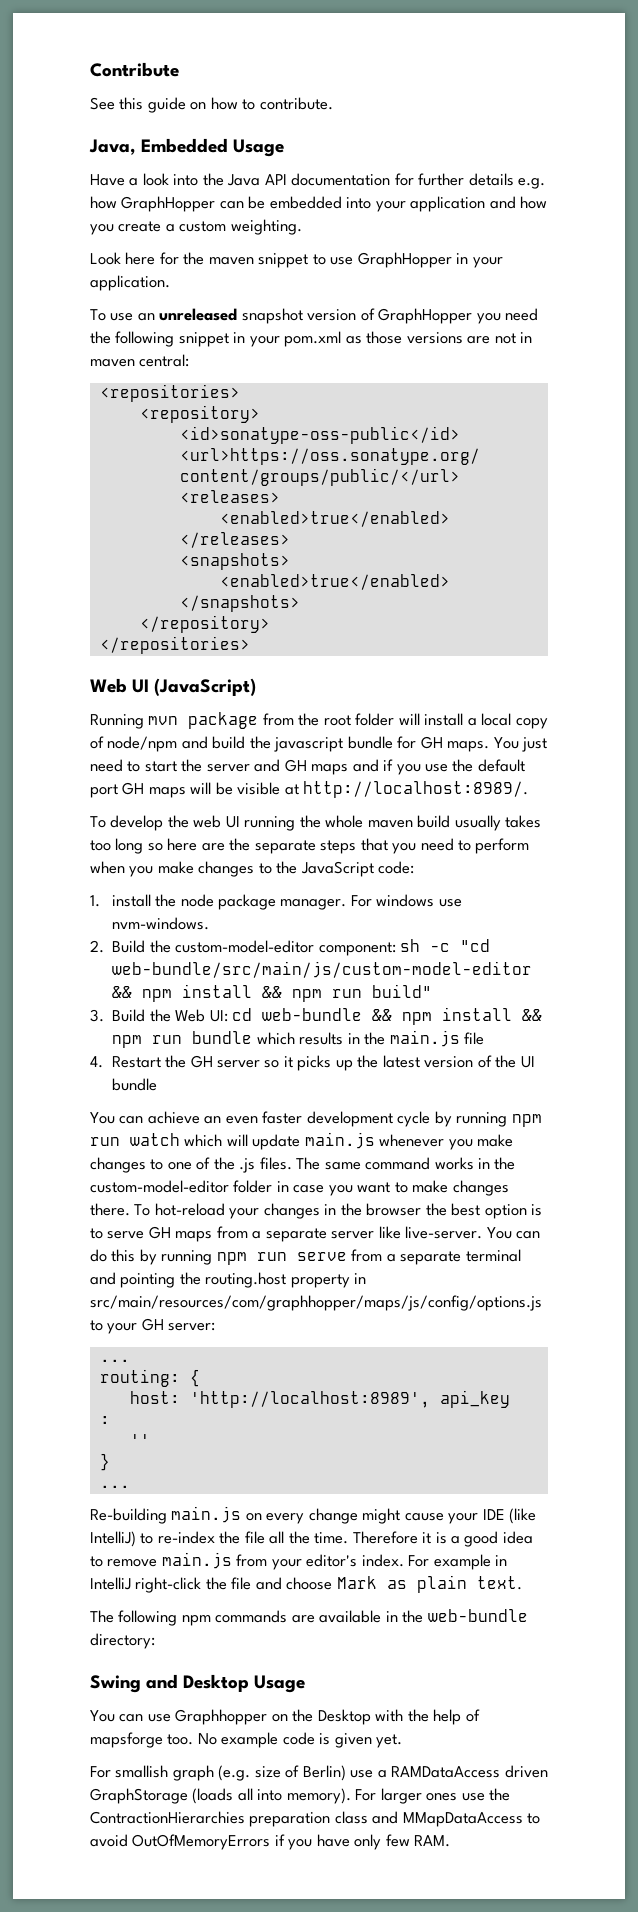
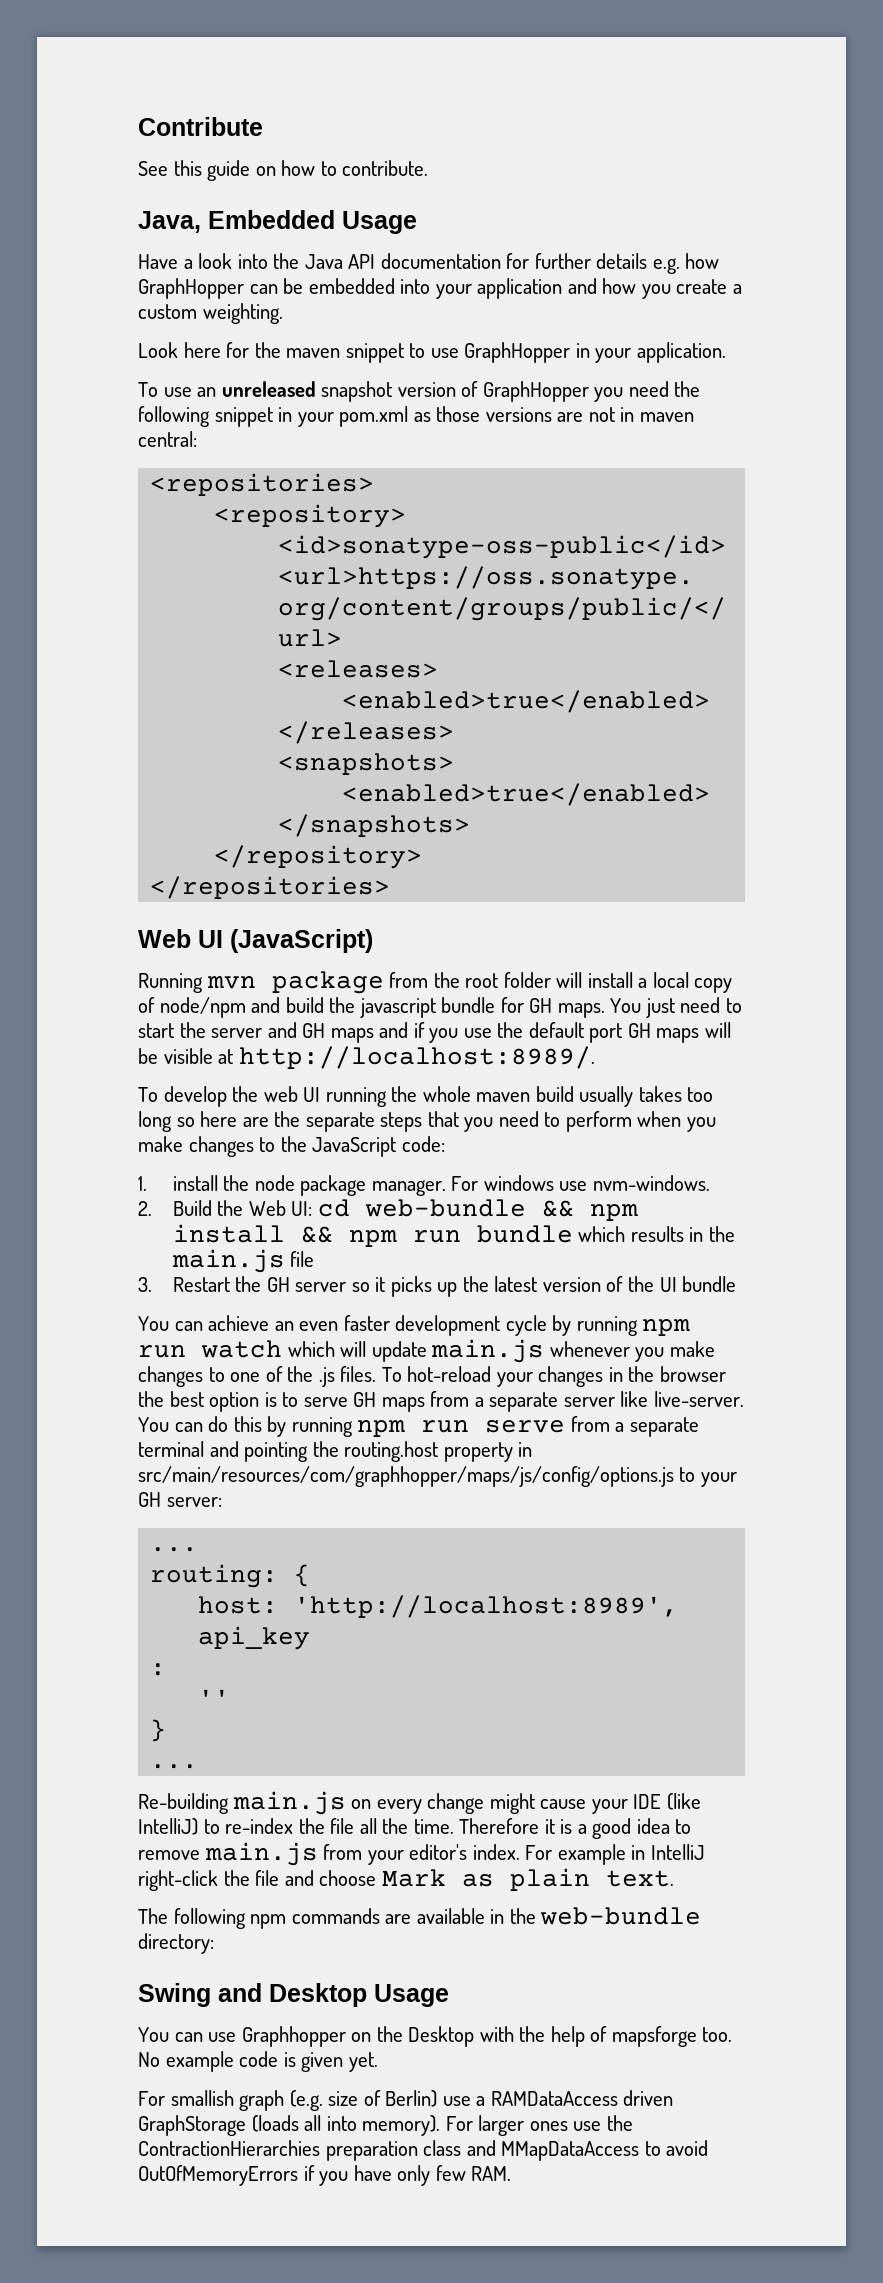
[175,939,491,956] [112,961,533,978] [112,984,433,1002] [90,1009,171,1022] custom-model-editor component: sh -c "cd web-bundle/src/main/js/custom-model-editor && npm install && npm run build" // 3. Build the -> (244, 1208) none
[90,1056,103,1068] 4. -> [138,1277,152,1292] 3.
[296,1157,516,1170] [90,1180,509,1196] [90,1203,130,1216] The same command works in the custom-model-editor folder in case you want to make changes there. -> (377, 1374) none

